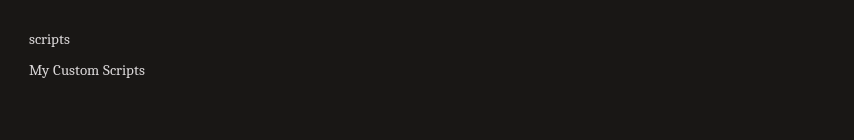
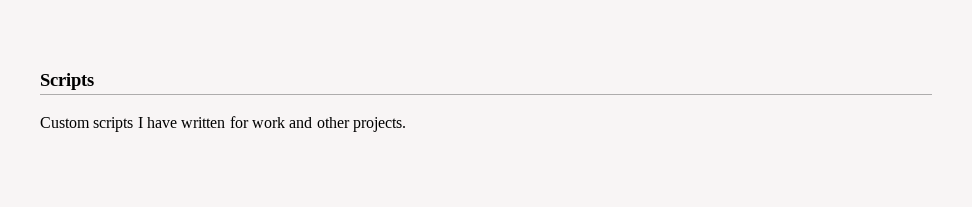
(29, 40) none -> [40,73,94,90] [40,117,90,128] Scripts // Custom
[29,65,145,78] // My Custom Scripts -> [137,116,406,132] I have written for work and other projects.

